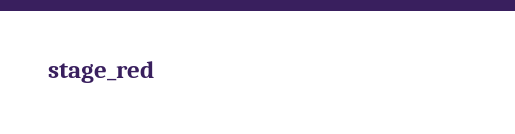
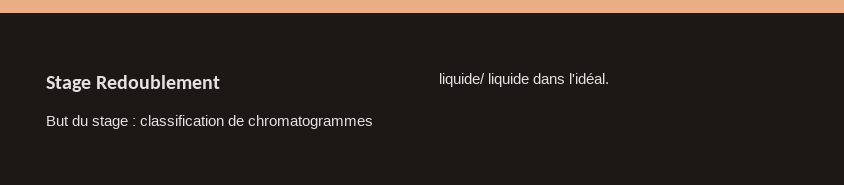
[48,61,154,83] stage_red -> [46,75,221,92] [46,115,374,129] [439,73,610,87] Stage Redoublement // But du stage : classification de chromatogrammes liquide/ liquide dans l'idéal.

